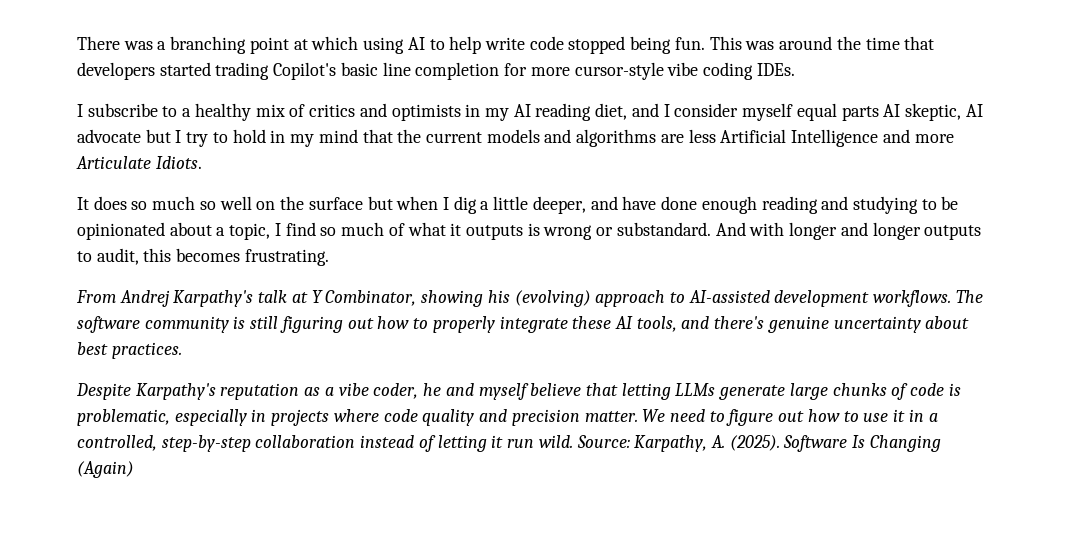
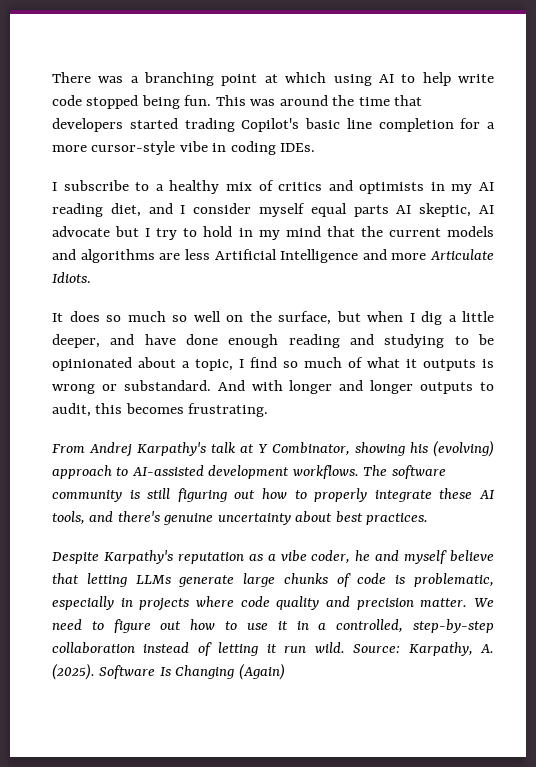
(528, 69) none -> [487,122,495,129] a
(699, 69) none -> [212,143,227,152] in
[308,197,363,210] surface -> [278,311,331,325] surface,

